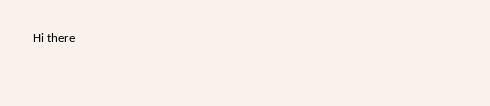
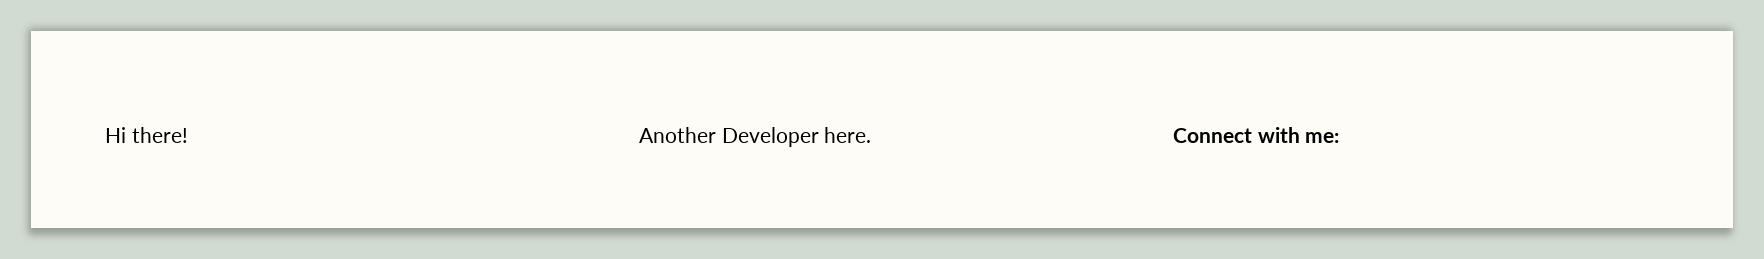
[47,33,76,42] there -> [131,127,188,143] [639,127,872,147] [1173,127,1340,143] there! // Another Developer here. // Connect with me:

